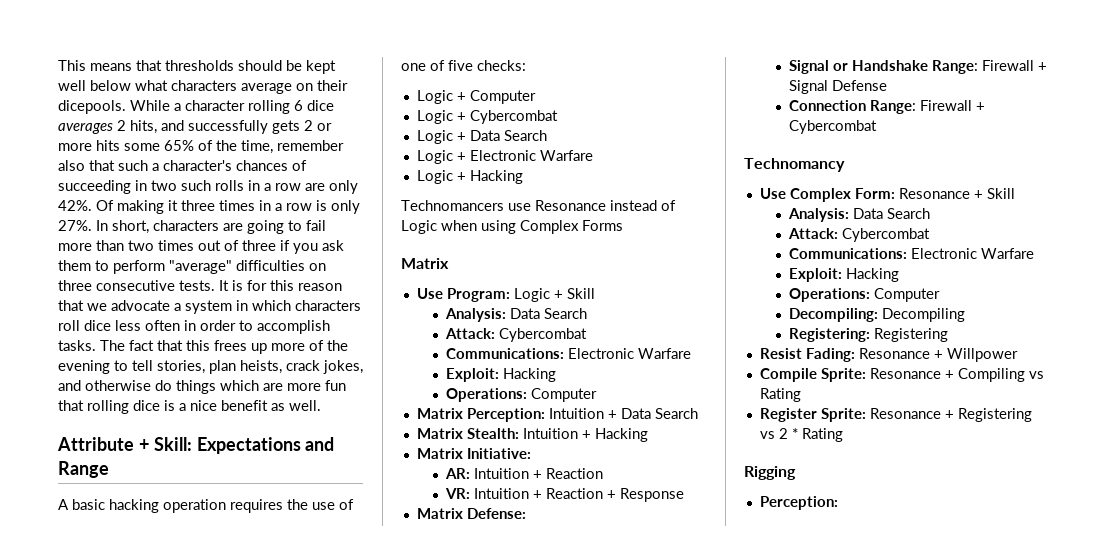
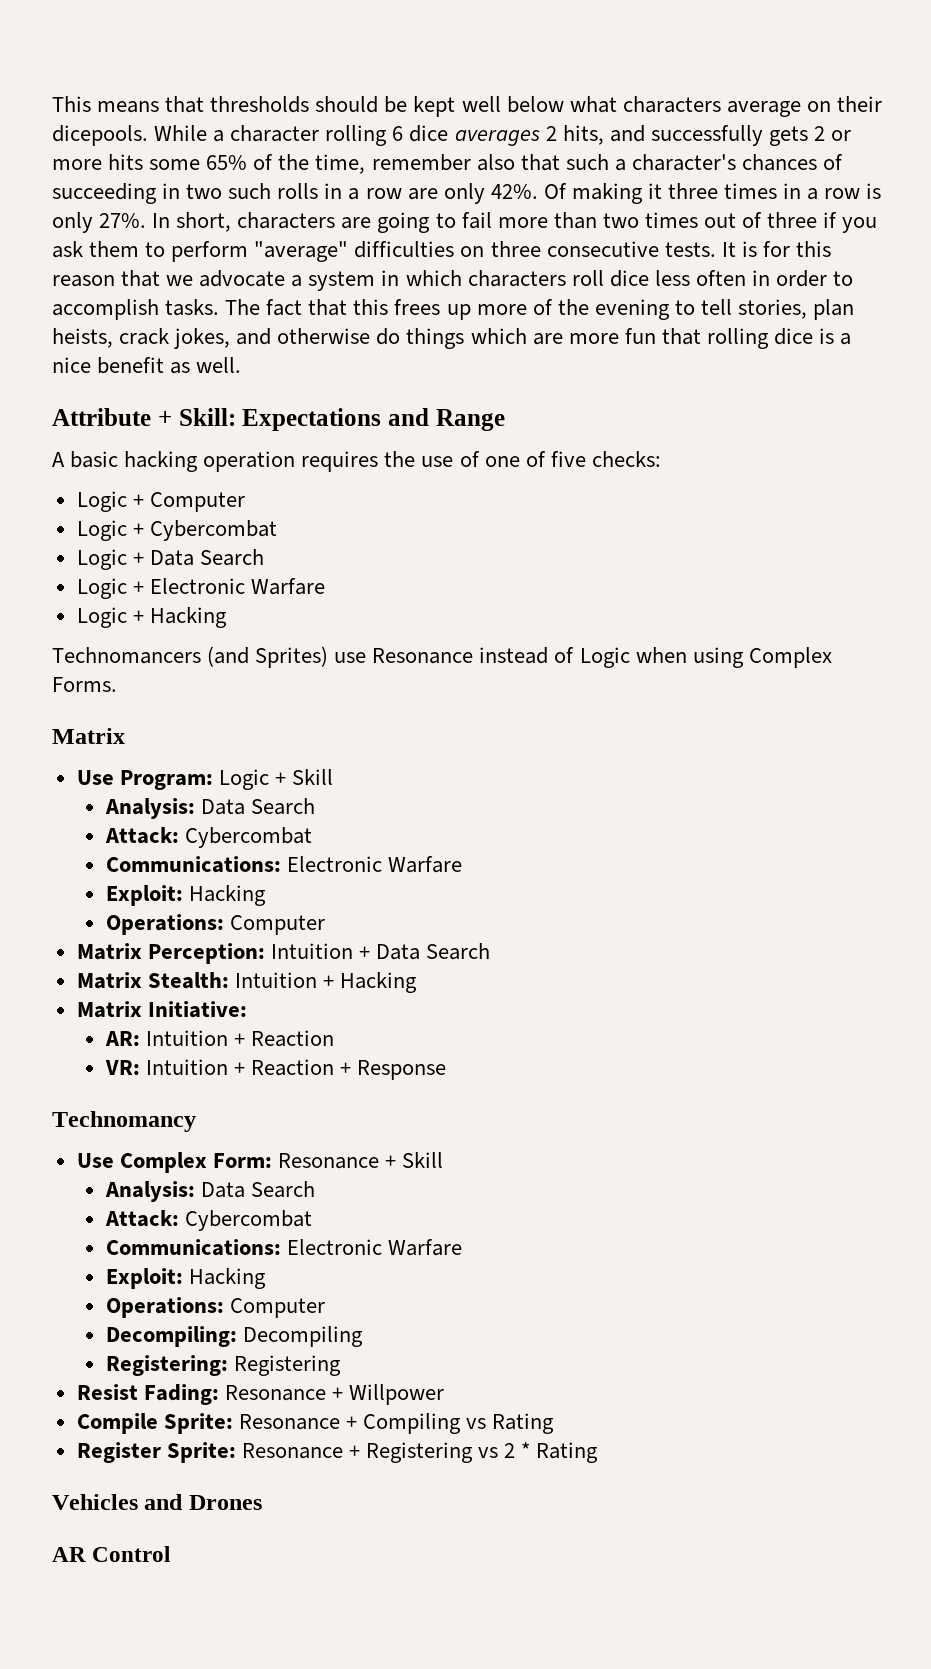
(504, 205) none -> [207,646,329,668] (and Sprites)
[582,220,623,231] Forms -> [52,677,117,692] Forms.
[416,508,526,519] [788,60,1047,74] [788,80,887,94] [788,100,985,114] [788,120,877,134] // Matrix Defense: // Signal or Handshake Range: Firewall + Signal Defense // Connection Range: Firewall + Cybercombat -> (447, 1070) none
[744,466,796,480] [759,496,838,510] Rigging // Perception: -> [52,1494,262,1510] [52,1546,171,1562] Vehicles and Drones // AR Control

